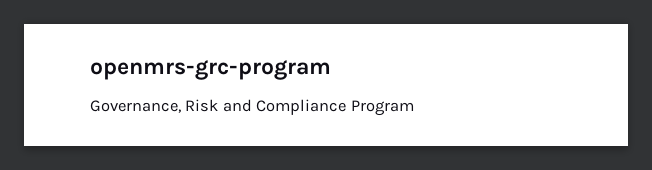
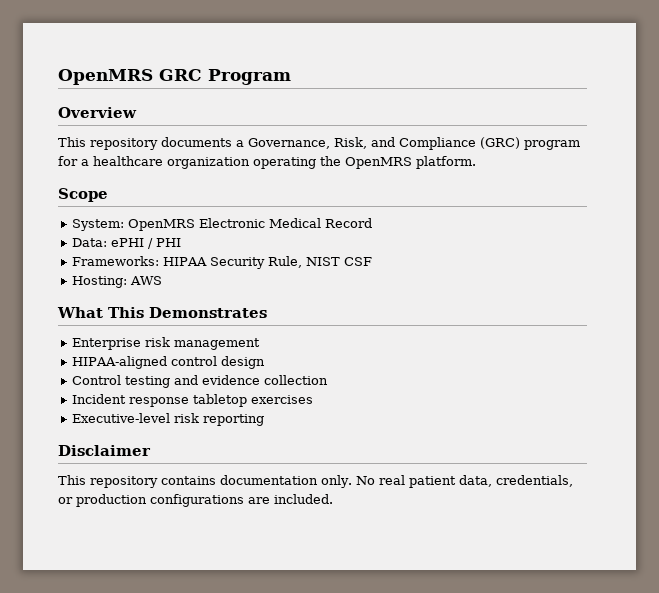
[90,60,331,80] [90,99,414,116] openmrs-grc-program // Governance, Risk and Compliance Program -> [58,69,291,85] [58,107,137,118] [58,137,580,150] [58,156,476,169] [58,188,108,202] [72,218,373,231] [72,238,182,249] [72,256,373,269] [72,276,163,288] [57,307,267,318] [72,337,261,350] [72,356,266,369] [72,375,329,388] [72,394,314,407] [72,413,265,426] [58,445,151,456] [58,475,573,488] [58,494,333,507] OpenMRS GRC Program // Overview // This repository documents a Governance, Risk, and Compliance (GRC) program for a healthcare organization operating the OpenMRS platform. // Scope // System: OpenMRS Electronic Medical Record // Data: ePHI / PHI // Frameworks: HIPAA Security Rule, NIST CSF // Hosting: AWS // What This Demonstrates // Enterprise risk management // HIPAA-aligned control design // Control testing and evidence collection // Incident response tabletop exercises // Executive-level risk reporting // Disclaimer // This repository contains documentation only. No real patient data, credentials, or production configurations are included.

